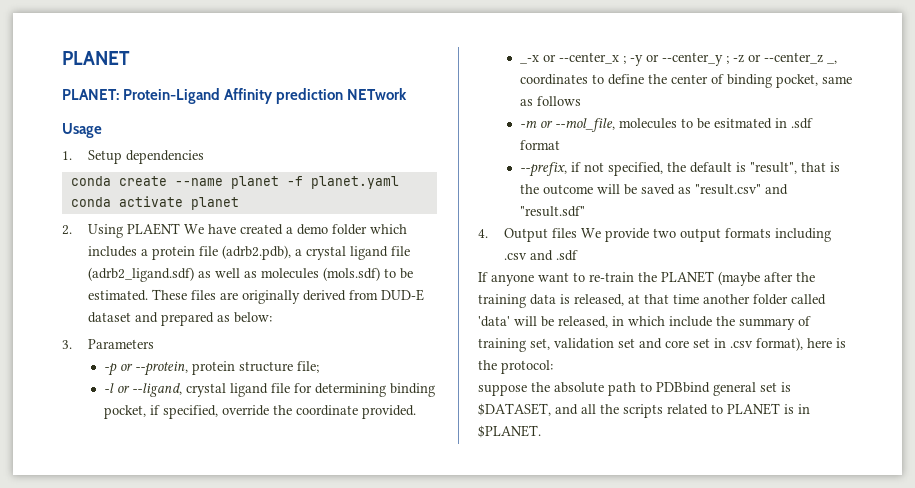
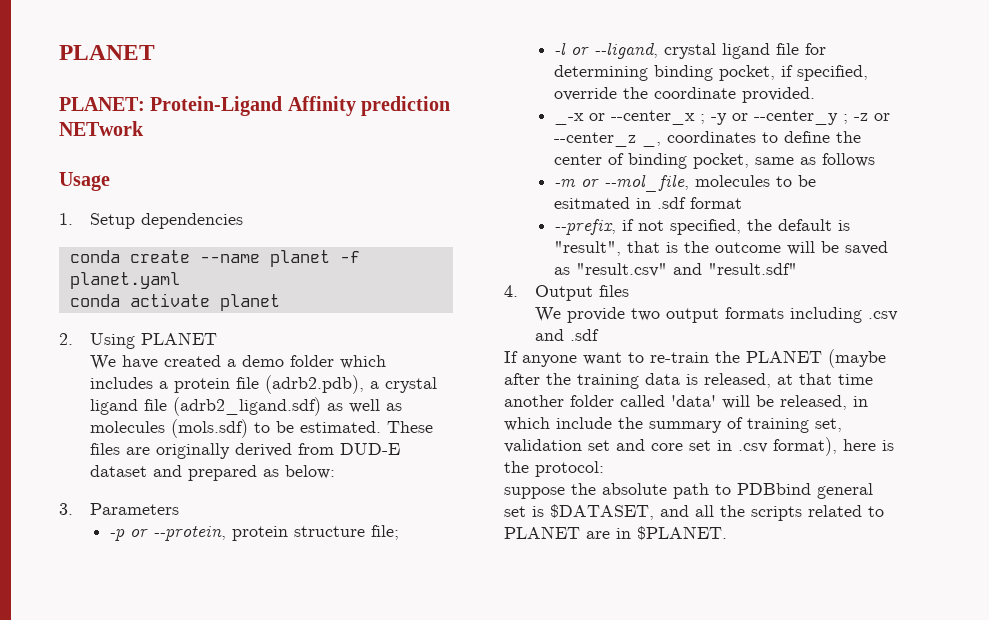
[126,223,180,235] PLAENT -> [141,332,218,345] PLANET //
(577, 233) none -> (630, 291) //
[784,404,794,414] is -> [586,531,610,539] are

